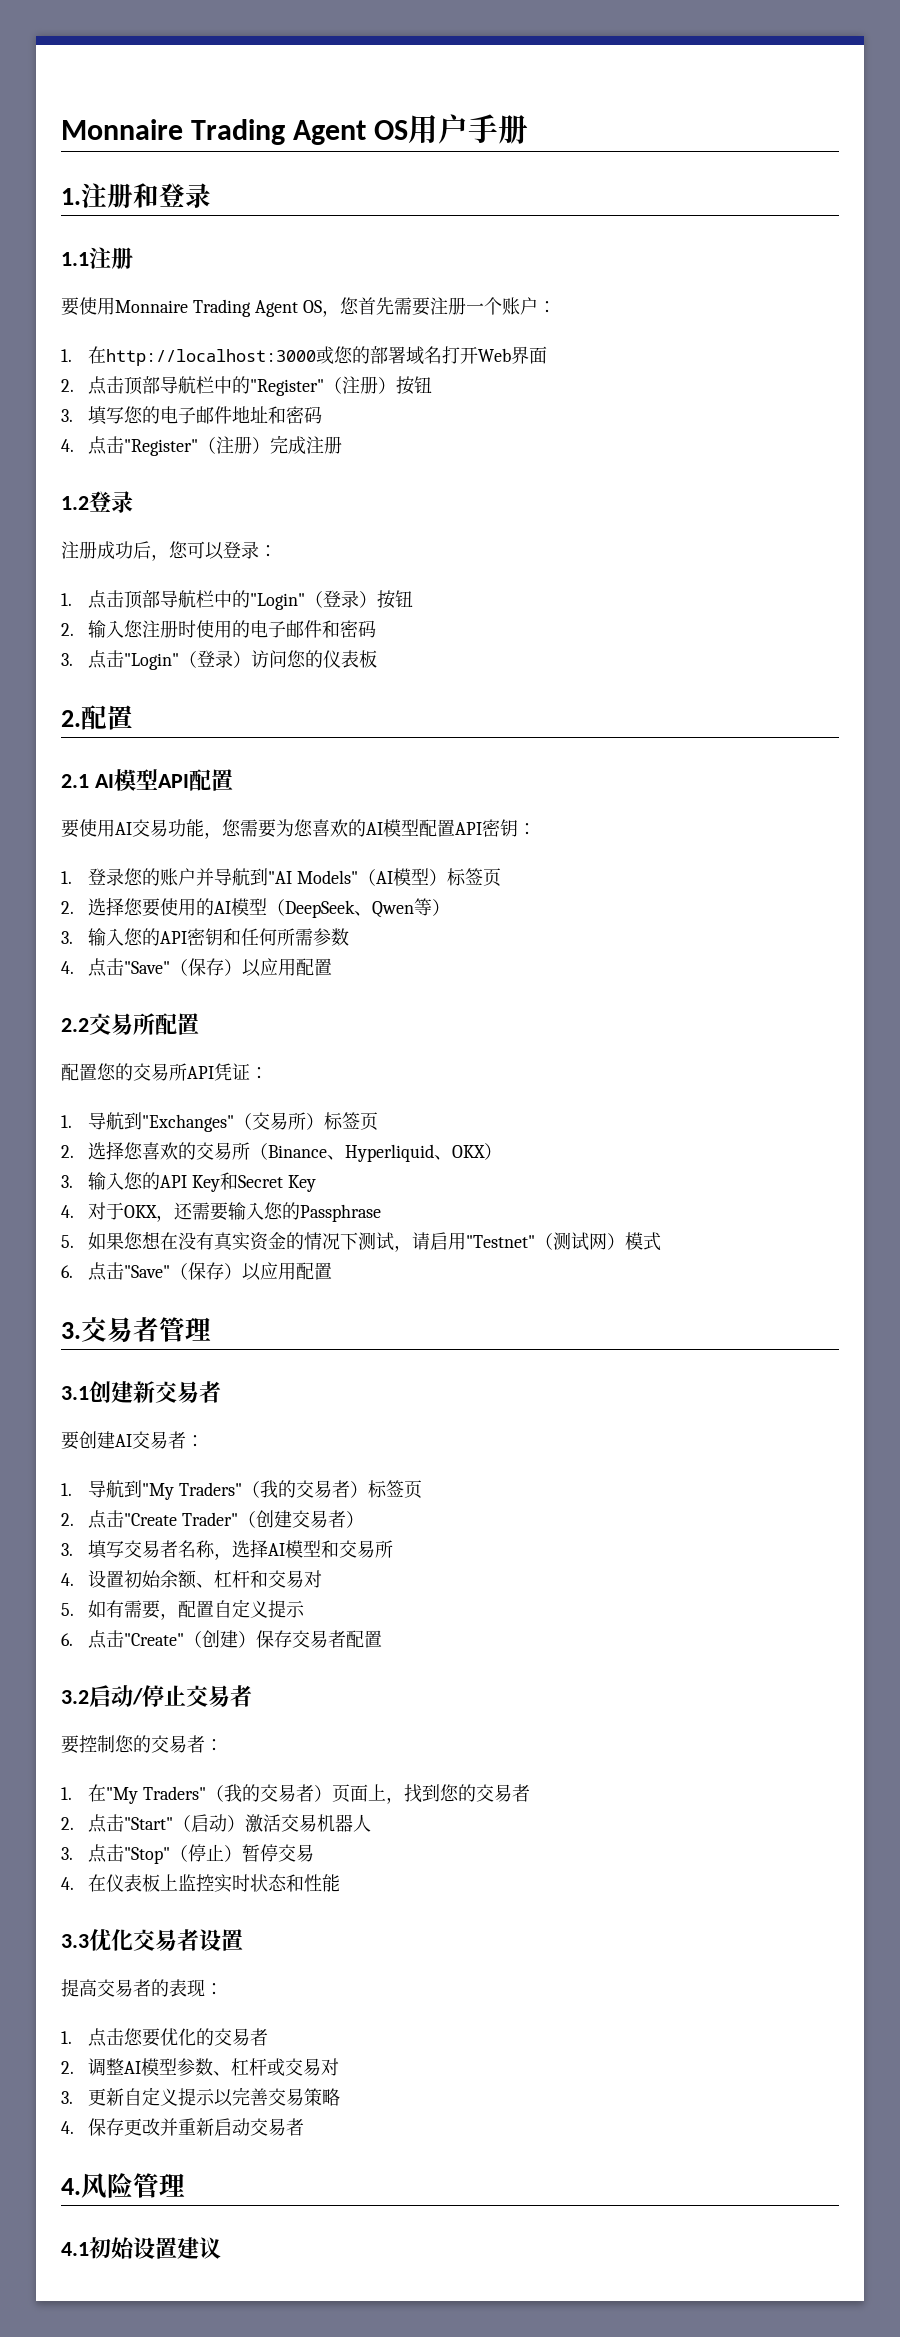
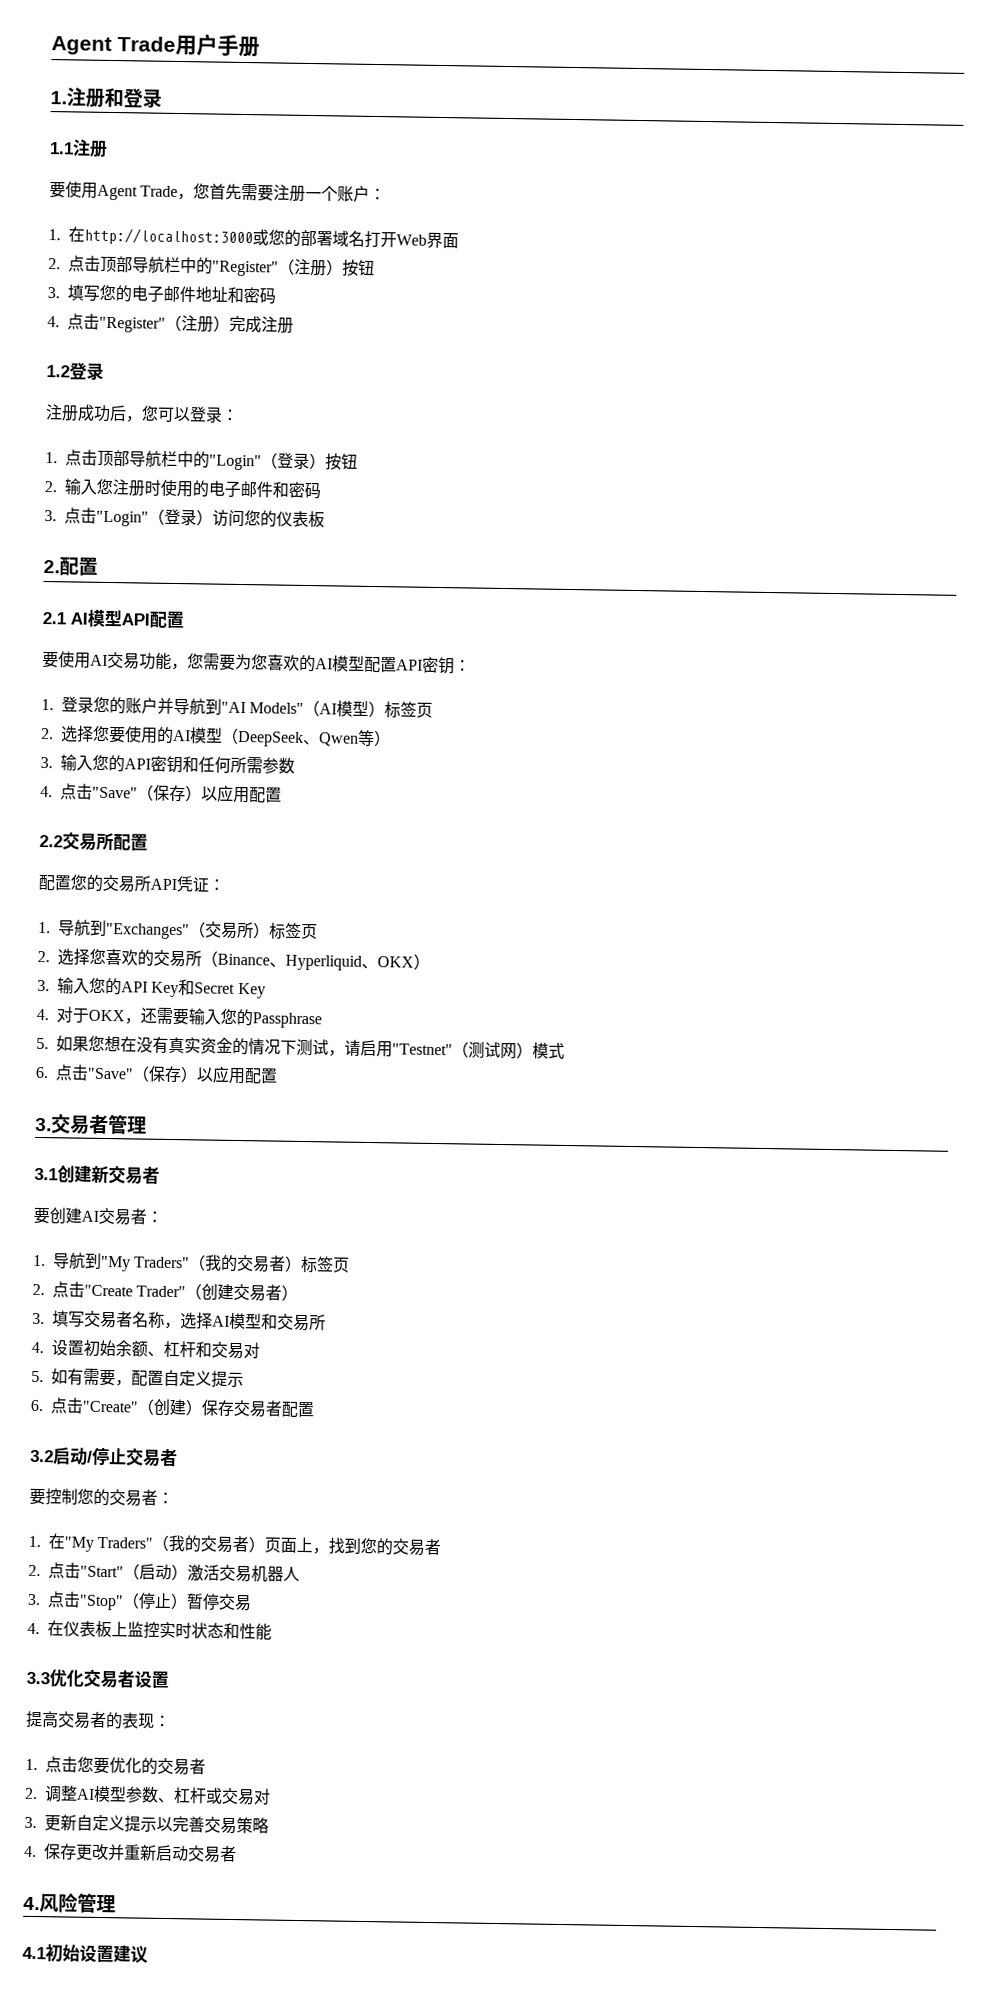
[61,119,408,145] Monnaire Trading Agent OS -> [51,36,176,55] Agent Trade
[115,299,322,317] Monnaire Trading Agent OS -> [97,184,179,201] Agent Trade

